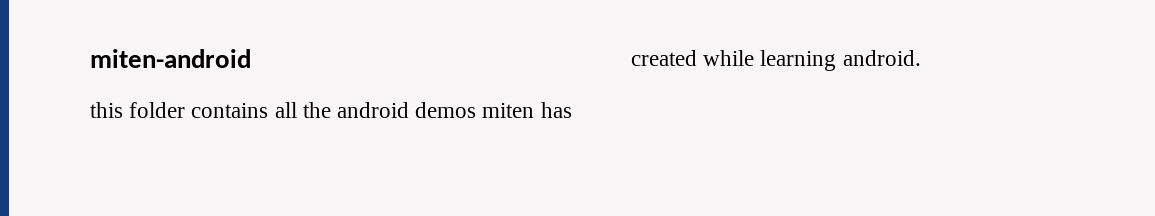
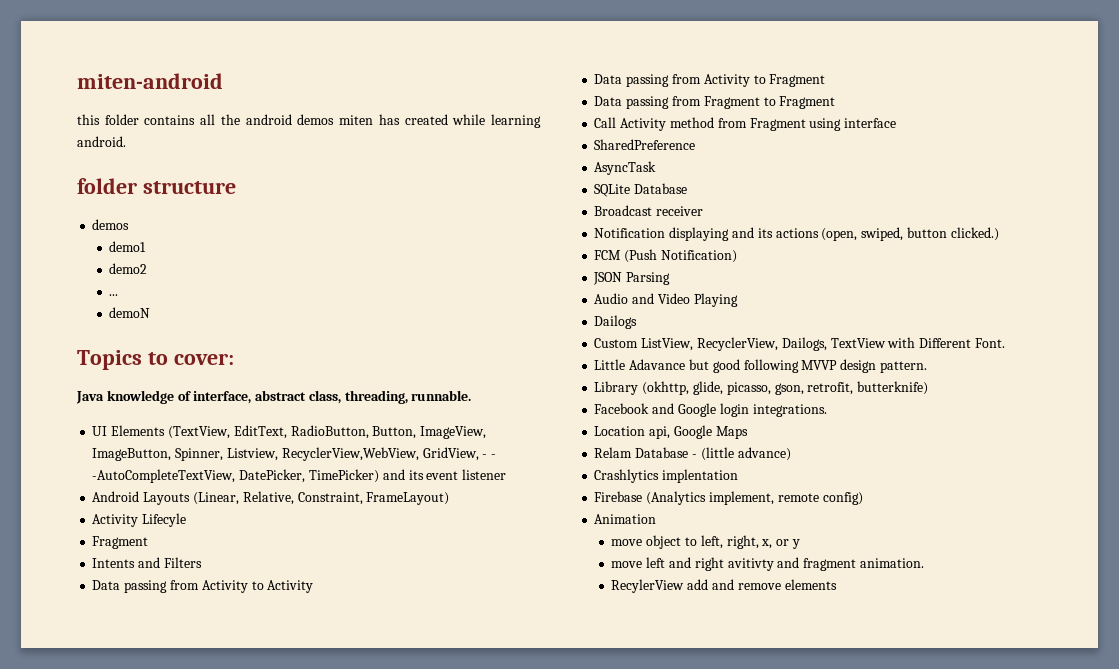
(921, 58) none -> [77,178,236,194] [92,219,130,230] [109,241,147,252] [109,263,148,274] [109,294,119,296] [109,307,151,318] [77,350,234,370] [76,390,472,404] [92,425,487,439] [92,447,497,461] [92,469,507,483] [92,491,450,505] [92,513,187,527] [92,536,149,549] [92,557,202,568] [92,580,314,593] [594,74,826,87] [594,96,836,109] [594,117,897,131] [594,139,696,150] [594,161,657,175] [594,183,688,197] [594,205,704,216] [594,227,999,241] [594,249,737,263] [593,272,671,285] [594,293,738,307] [594,315,638,329] [594,337,1005,351] [594,359,927,373] [594,381,929,395] [594,403,827,417] [594,425,748,439] [594,447,791,461] [594,469,739,483] [594,491,863,505] [594,514,657,524] [611,535,800,549] [611,557,924,571] [611,579,837,593] // folder structure // demos // demo1 // demo2 // ... // demoN // Topics to cover: // Java knowledge of interface, abstract class, threading, runnable. // UI Elements (TextView, EditText, RadioButton, Button, ImageView, ImageButton, Spinner, Listview, RecyclerView,WebView, GridView, - - -AutoCompleteTextView, DatePicker, TimePicker) and its event listener // Android Layouts (Linear, Relative, Constraint, FrameLayout) // Activity Lifecyle // Fragment // Intents and Filters // Data passing from Activity to Activity // Data passing from Activity to Fragment // Data passing from Fragment to Fragment // Call Activity method from Fragment using interface // SharedPreference // AsyncTask // SQLite Database // Broadcast receiver // Notification displaying and its actions (open, swiped, button clicked.) // FCM (Push Notification) // JSON Parsing // Audio and Video Playing // Dailogs // Custom ListView, RecyclerView, Dailogs, TextView with Different Font. // Little Adavance but good following MVVP design pattern. // Library (okhttp, glide, picasso, gson, retrofit, butterknife) // Facebook and Google login integrations. // Location api, Google Maps // Relam Database - (little advance) // Crashlytics implentation // Firebase (Analytics implement, remote config) // Animation // move object to left, right, x, or y // move left and right avitivty and fragment animation. // RecylerView add and remove elements

